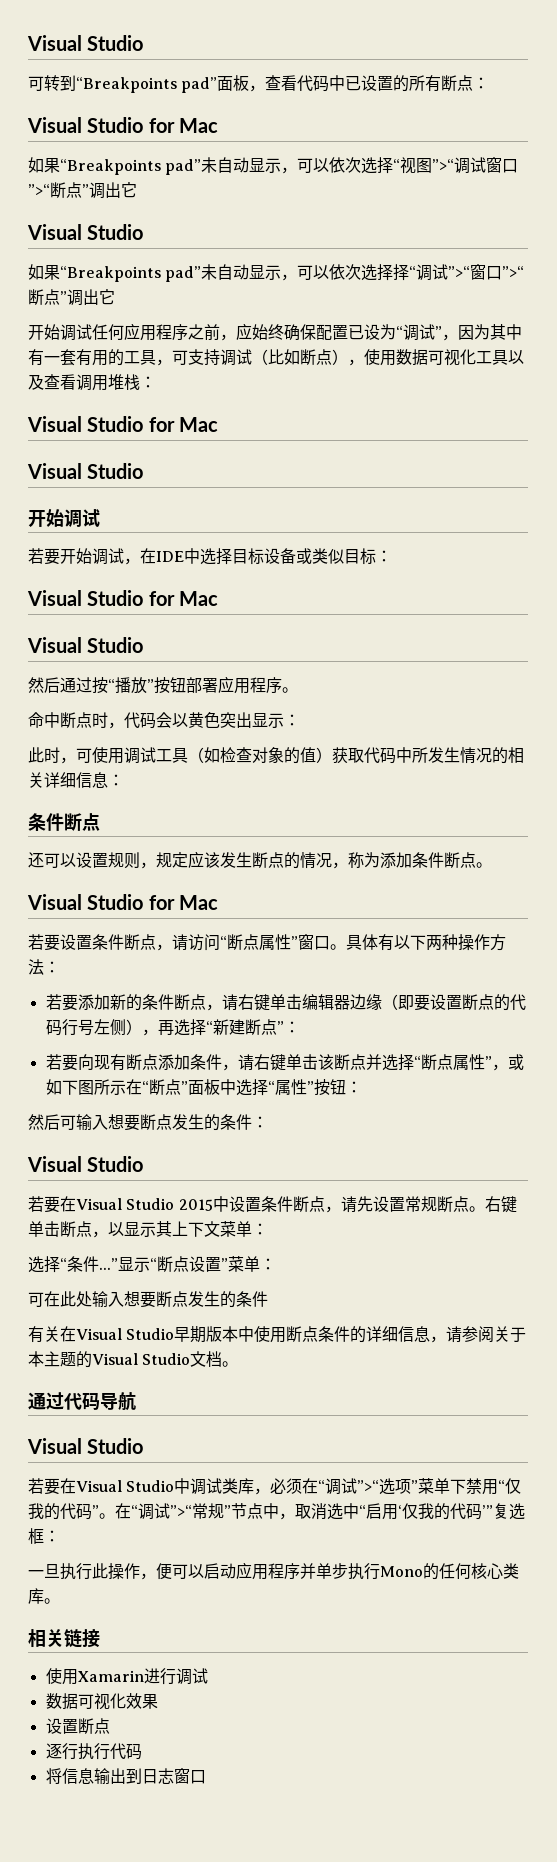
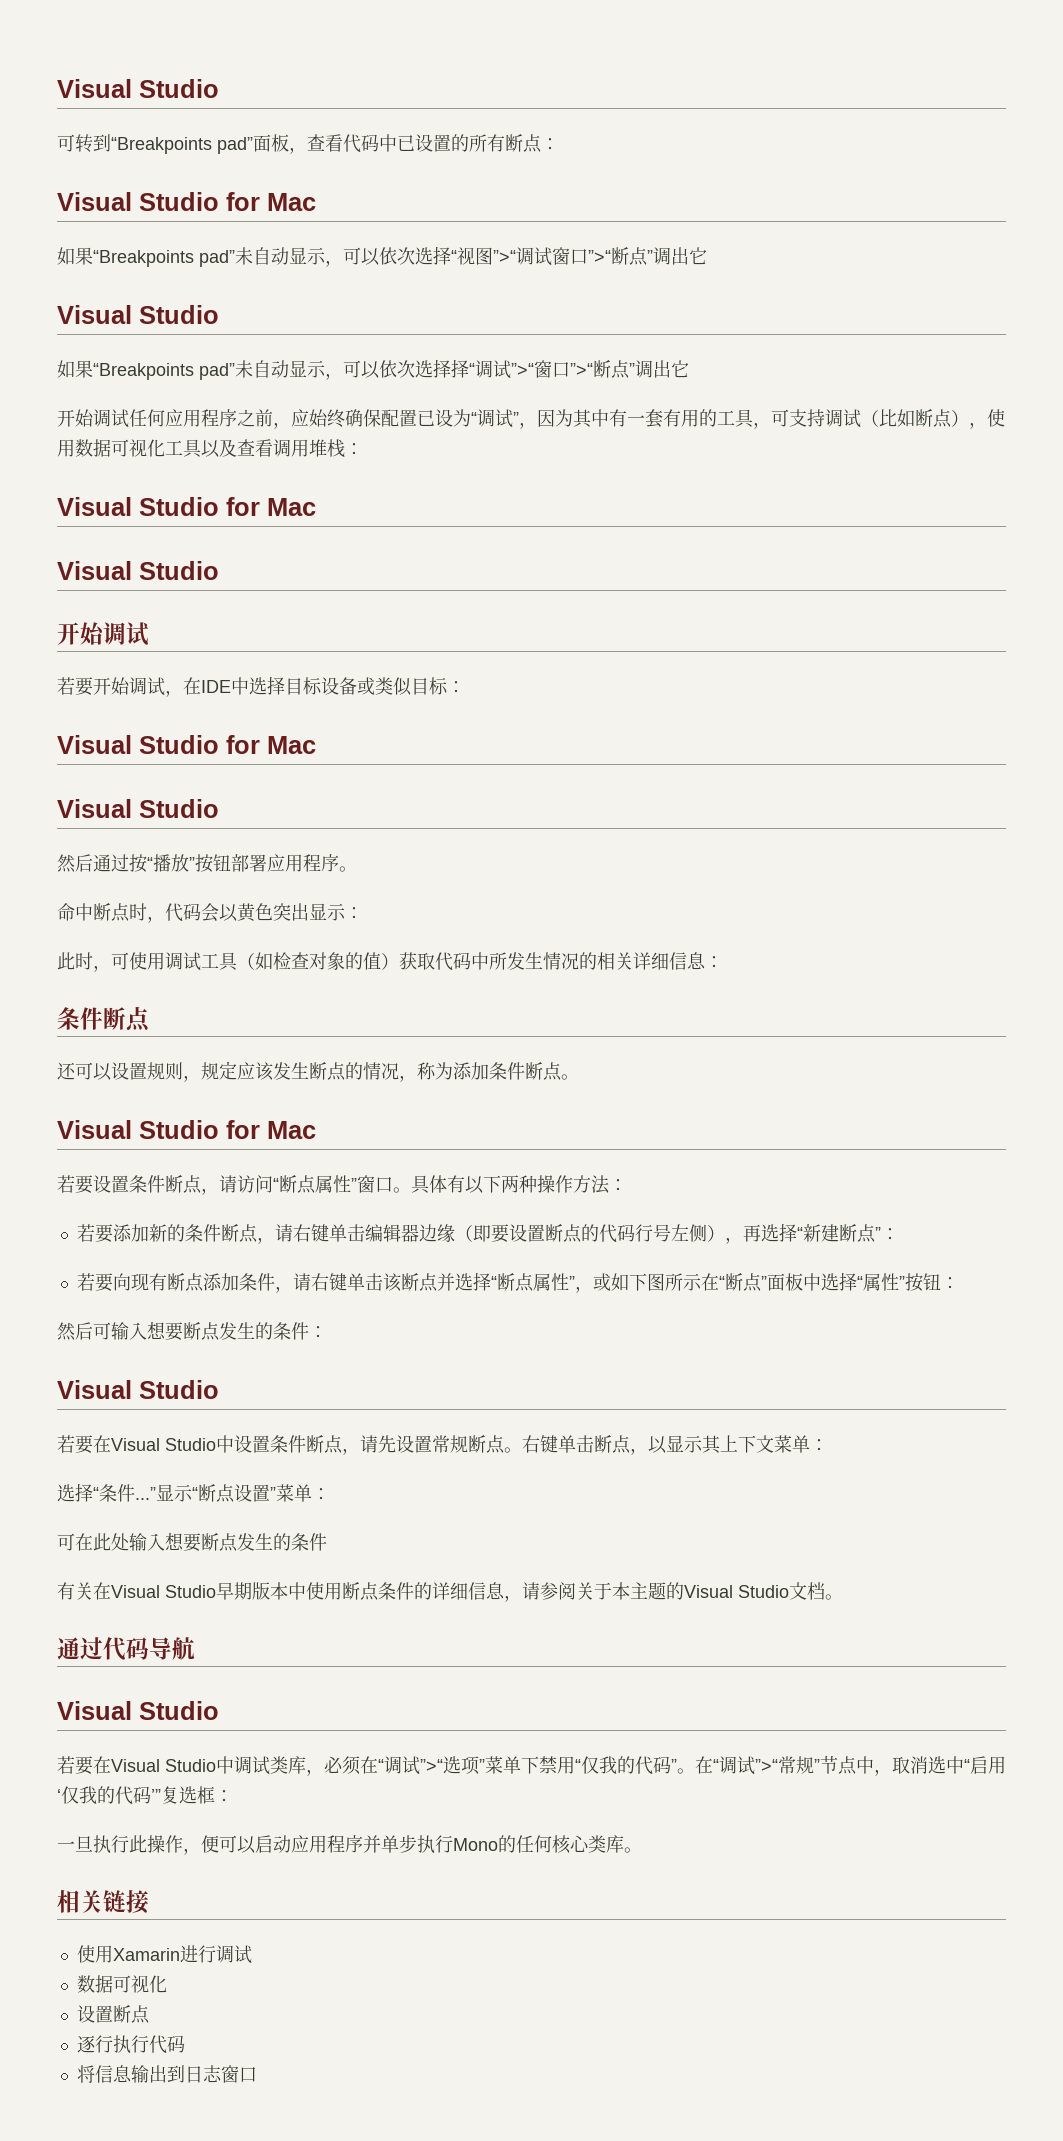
[178,1199,213,1211] 2015 -> (216, 1444) none
[125,1693,158,1709] 效果 -> (167, 1984) none

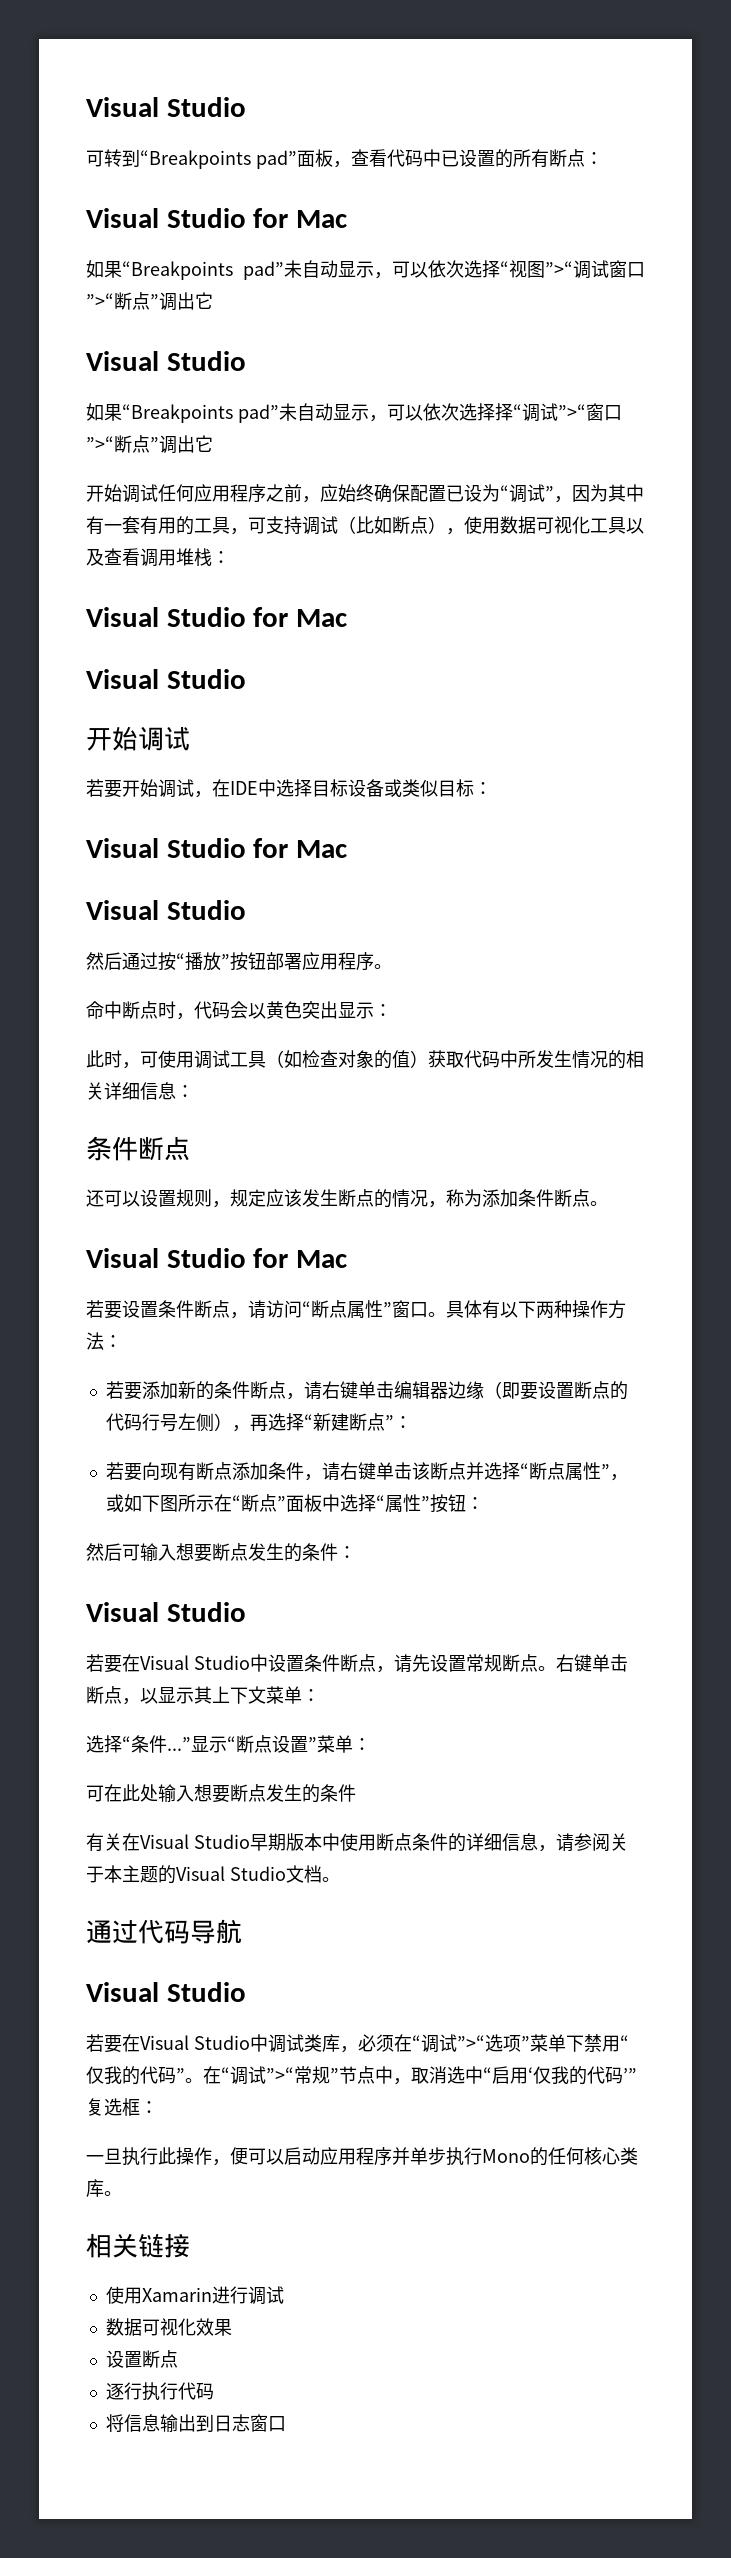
(167, 1984) none -> [195,2318,232,2336] 效果

